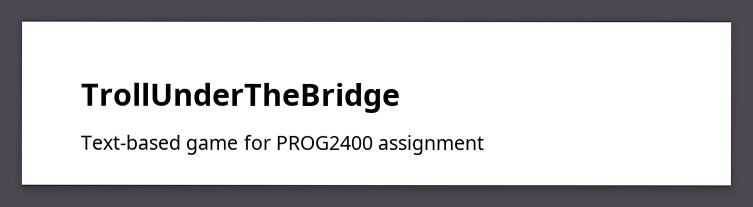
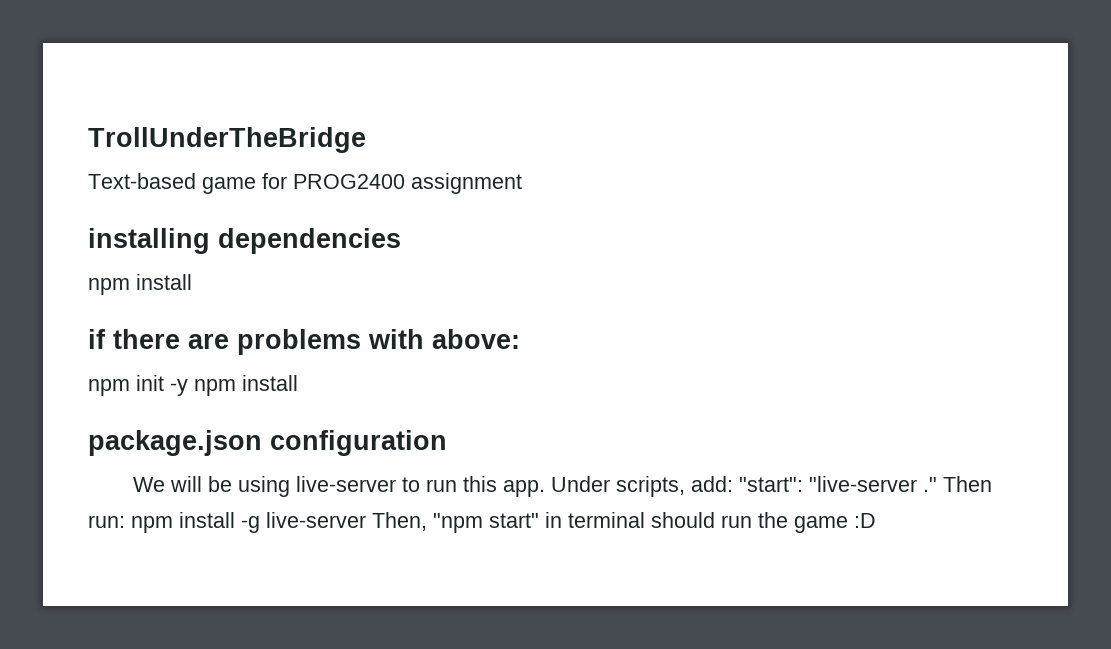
(485, 145) none -> [88,228,401,254] [88,274,192,295] [88,329,520,355] [88,375,298,396] [88,430,447,456] [133,476,993,497] [88,512,876,533] // installing dependencies // npm install // if there are problems with above: // npm init -y npm install // package.json configuration // We will be using live-server to run this app. Under scripts, add: "start": "live-server ." Then run: npm install -g live-server Then, "npm start" in terminal should run the game :D

